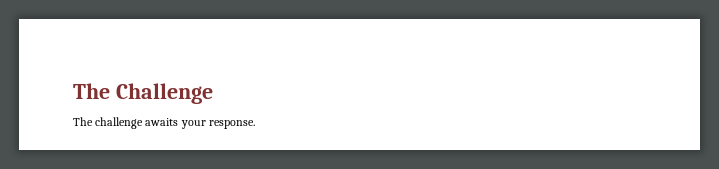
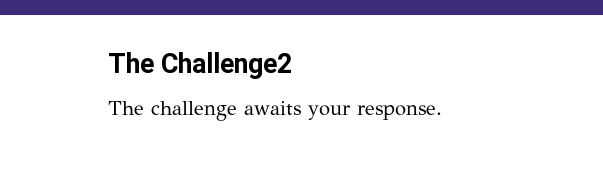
[73,83,213,104] The Challenge -> [108,52,293,79] The Challenge2

